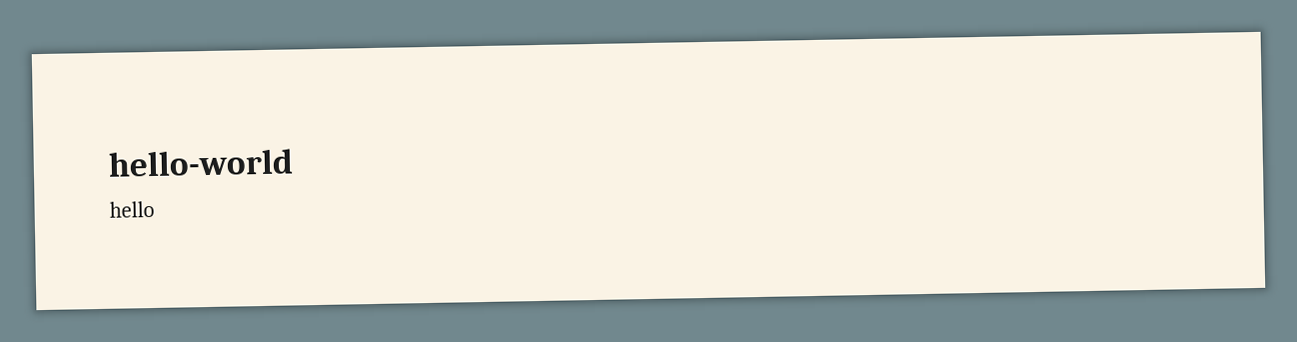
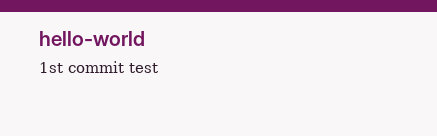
[109,200,155,218] hello -> [39,61,158,73] 1st commit test

